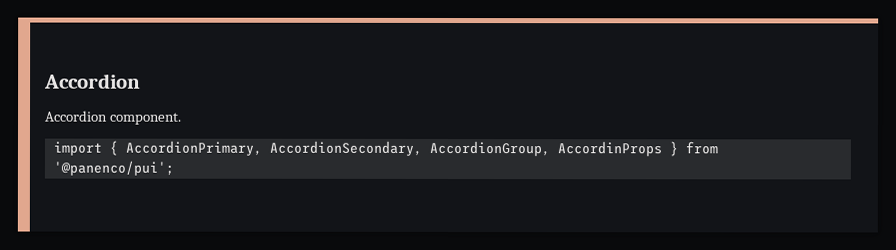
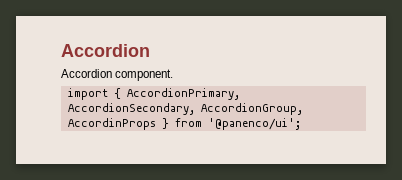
[52,160,174,176] '@panenco/pui'; -> [207,118,301,130] '@panenco/ui';

